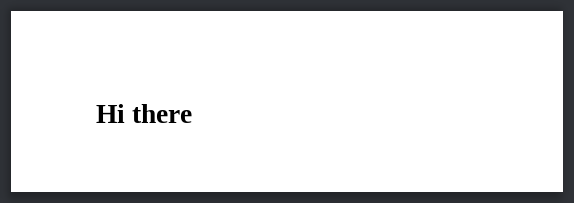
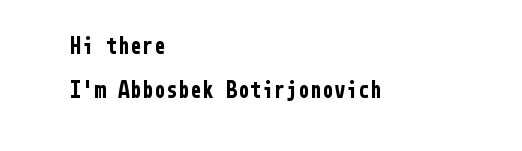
(193, 113) none -> [69,80,381,101] // I'm Abbosbek Botirjonovich

